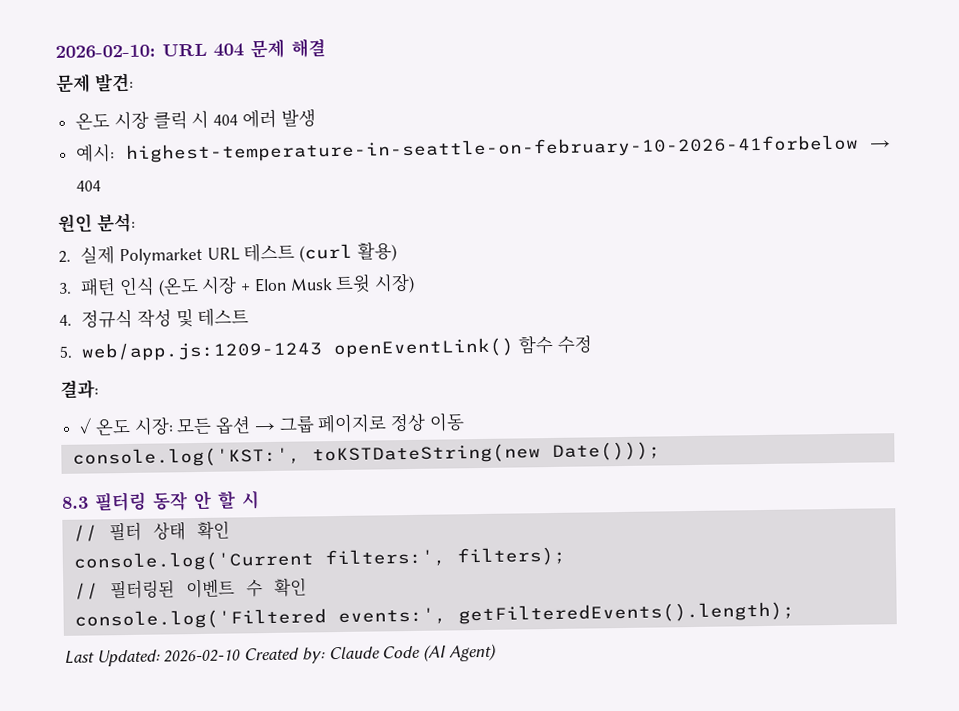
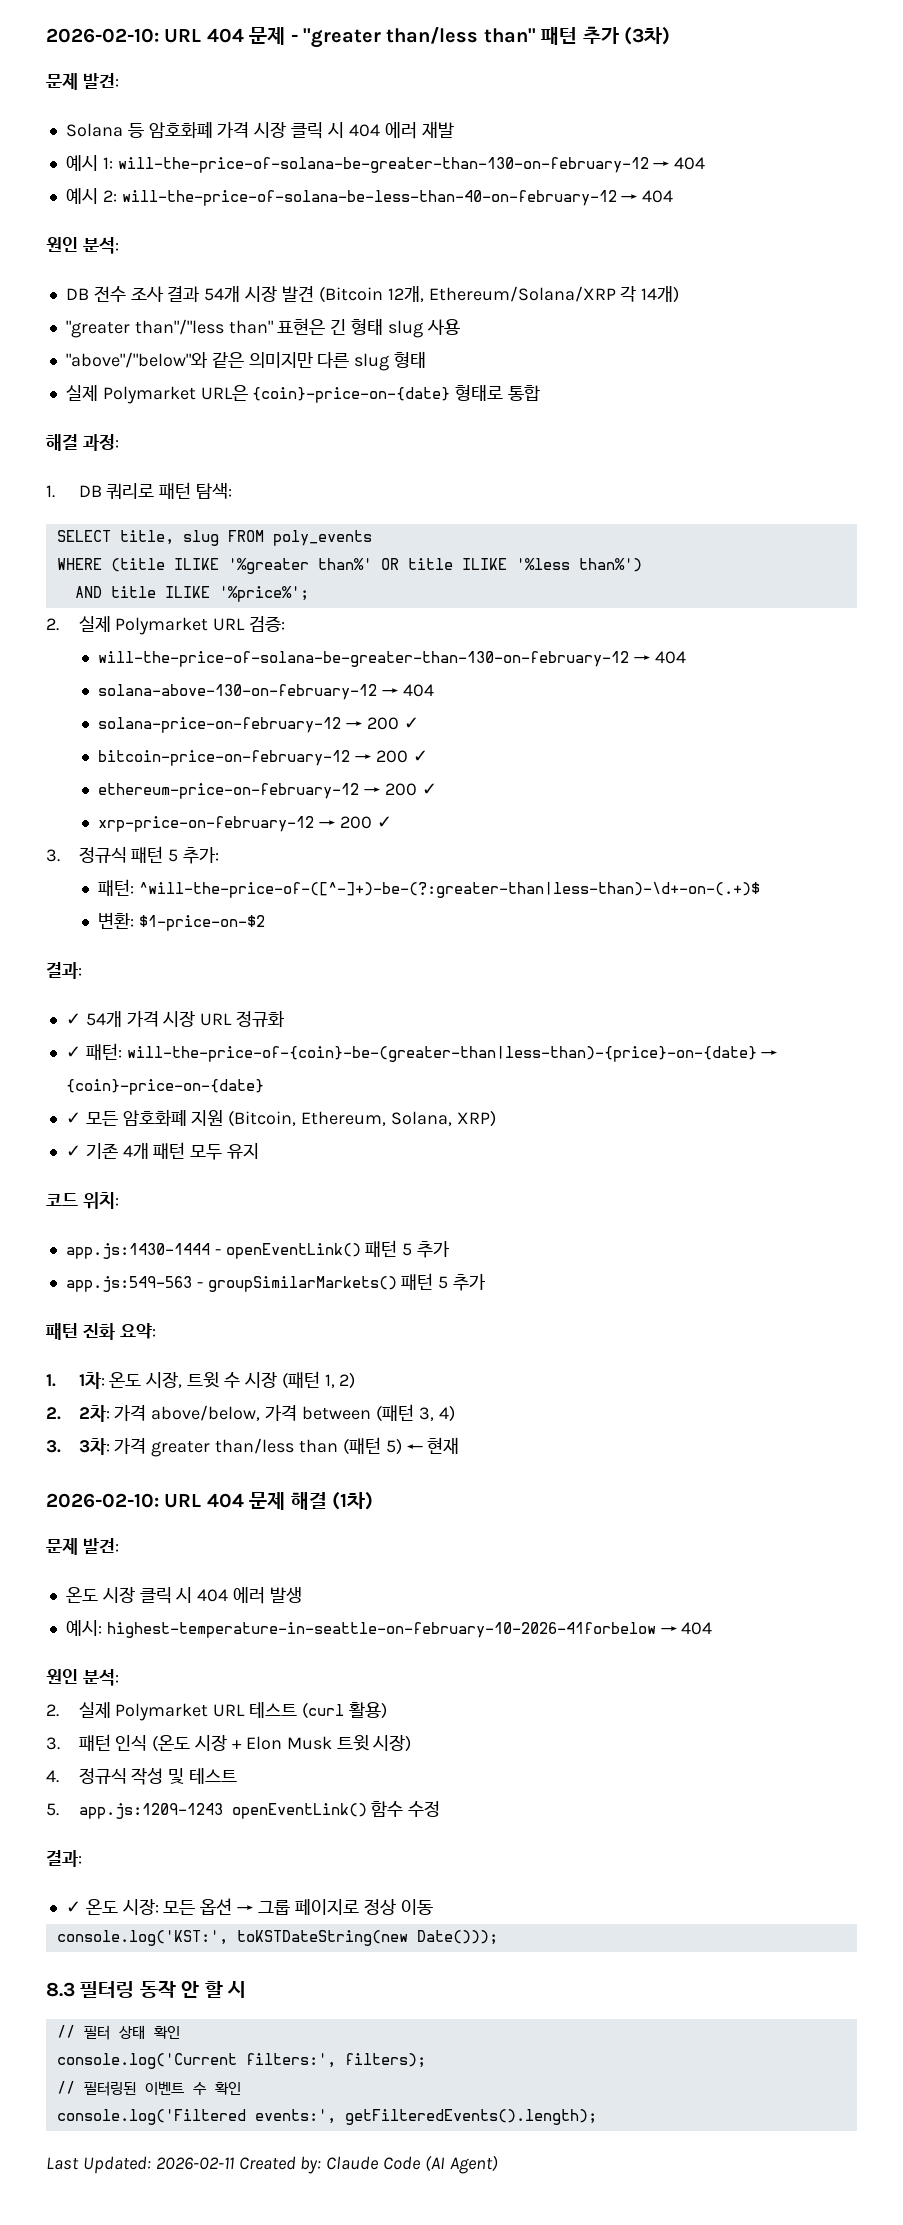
[55,38,326,59] 2026-02-10: URL 404 문제 해결 -> [46,26,670,48] [46,73,119,90] [65,121,454,139] [65,155,706,173] [65,188,674,206] [46,237,119,254] [65,286,680,303] [65,318,460,338] [65,351,427,371] [65,384,541,404] [46,434,119,451] [46,482,233,499] [56,530,372,546] [56,558,642,574] [74,586,309,602] [46,616,286,635] [98,651,687,667] [98,684,435,700] [98,717,419,733] [98,750,428,766] [98,783,437,799] [98,816,392,832] [46,846,220,864] [98,879,761,898] [98,912,266,931] [46,962,82,979] [65,1010,286,1028] [65,1043,779,1062] [65,1079,264,1095] [65,1109,496,1127] [65,1142,260,1160] [46,1192,119,1209] [65,1240,451,1259] [65,1273,487,1292] [46,1323,156,1340] [46,1371,356,1389] [46,1404,455,1422] [46,1437,460,1457] [46,1491,373,1510] 2026-02-10: URL 404 문제 - "greater than/less than" 패턴 추가 (3차) // 문제 발견: // Solana 등 암호화폐 가격 시장 클릭 시 404 에러 재발 // 예시 1: will-the-price-of-solana-be-greater-than-130-on-february-12 → 404 // 예시 2: will-the-price-of-solana-be-less-than-40-on-february-12 → 404 // 원인 분석: // DB 전수 조사 결과 54개 시장 발견 (Bitcoin 12개, Ethereum/Solana/XRP 각 14개) // "greater than"/"less than" 표현은 긴 형태 slug 사용 // "above"/"below"와 같은 의미지만 다른 slug 형태 // 실제 Polymarket URL은 {coin}-price-on-{date} 형태로 통합 // 해결 과정: // 1. DB 쿼리로 패턴 탐색: // SELECT title, slug FROM poly_events // WHERE (title ILIKE '%greater than%' OR title ILIKE '%less than%') // AND title ILIKE '%price%'; // 2. 실제 Polymarket URL 검증: // will-the-price-of-solana-be-greater-than-130-on-february-12 → 404 // solana-above-130-on-february-12 → 404 // solana-price-on-february-12 → 200 ✓ // bitcoin-price-on-february-12 → 200 ✓ // ethereum-price-on-february-12 → 200 ✓ // xrp-price-on-february-12 → 200 ✓ // 3. 정규식 패턴 5 추가: // 패턴: ^will-the-price-of-([^-]+)-be-(?:greater-than|less-than)-\d+-on-(.+)$ // 변환: $1-price-on-$2 // 결과: // ✓ 54개 가격 시장 URL 정규화 // ✓ 패턴: will-the-price-of-{coin}-be-(greater-than|less-than)-{price}-on-{date} → {coin}-price-on-{date} // ✓ 모든 암호화폐 지원 (Bitcoin, Ethereum, Solana, XRP) // ✓ 기존 4개 패턴 모두 유지 // 코드 위치: // app.js:1430-1444 - openEventLink() 패턴 5 추가 // app.js:549-563 - groupSimilarMarkets() 패턴 5 추가 // 패턴 진화 요약: // 1. 1차: 온도 시장, 트윗 수 시장 (패턴 1, 2) // 2. 2차: 가격 above/below, 가격 between (패턴 3, 4) // 3. 3차: 가격 greater than/less than (패턴 5) ← 현재 // 2026-02-10: URL 404 문제 해결 (1차)
[81,340,324,362] web/app.js:1209-1243 -> [78,1803,223,1819] app.js:1209-1243
[163,649,242,663] 2026-02-10 -> [155,2157,234,2170] 2026-02-11

